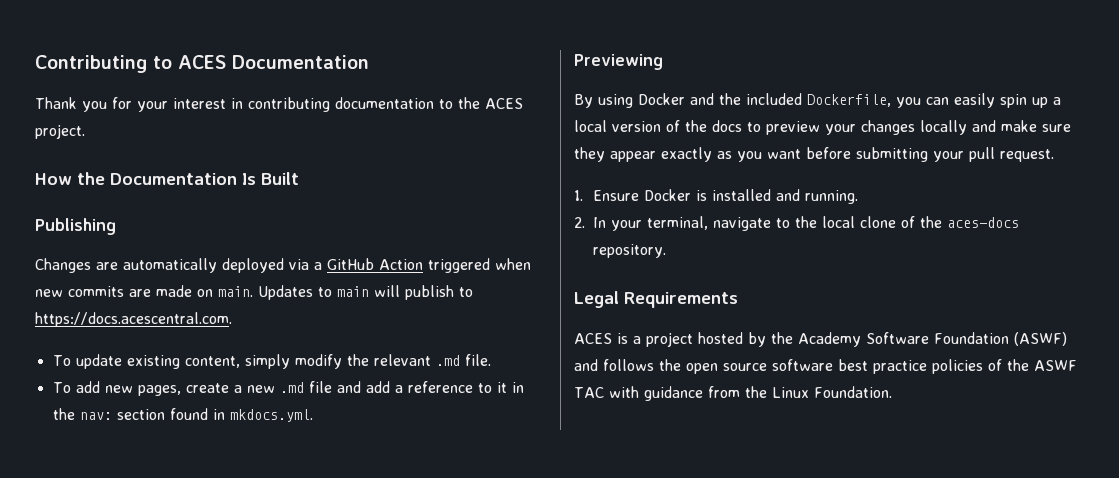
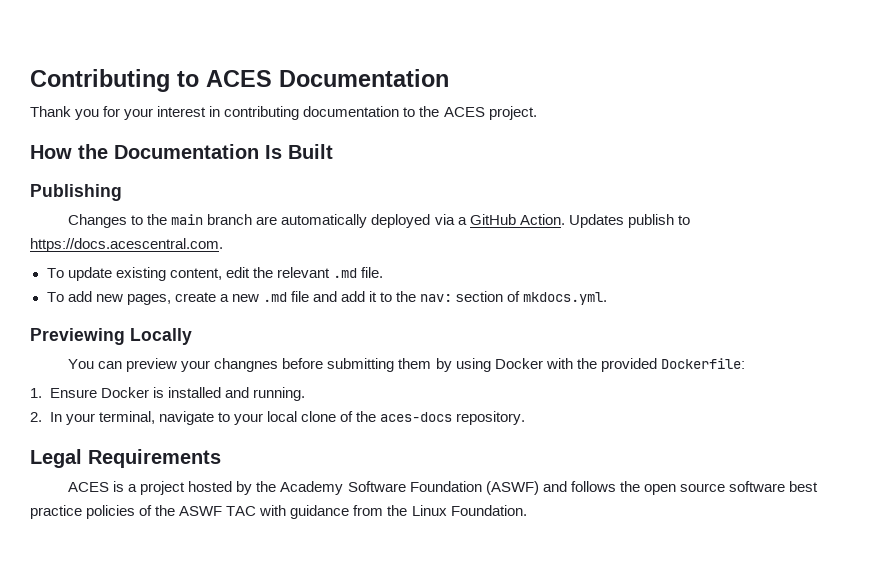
(91, 265) none -> [131,214,253,225] to the main branch
[379,258,531,273] [35,285,400,300] Action triggered when new commits are made on main. Updates to main will -> [519,214,624,228] Action. Updates
[244,354,342,369] simply modify -> [225,267,250,278] edit
[394,381,524,393] a reference to it in -> [369,291,393,302] it to
[169,408,225,420] found in -> [507,291,521,302] of
[574,93,1061,108] [574,120,1071,135] [574,147,1054,162] // By using Docker and the included Dockerfile, you can easily spin up a local version of the docs to preview your changes locally and make sure they appear exactly as you want before submitting your pull request. -> [130,328,192,345] [68,358,745,372] Locally // You can preview your changnes before submitting them by using Docker with the provided Dockerfile:
[795,216,817,228] the -> [233,413,263,425] your

